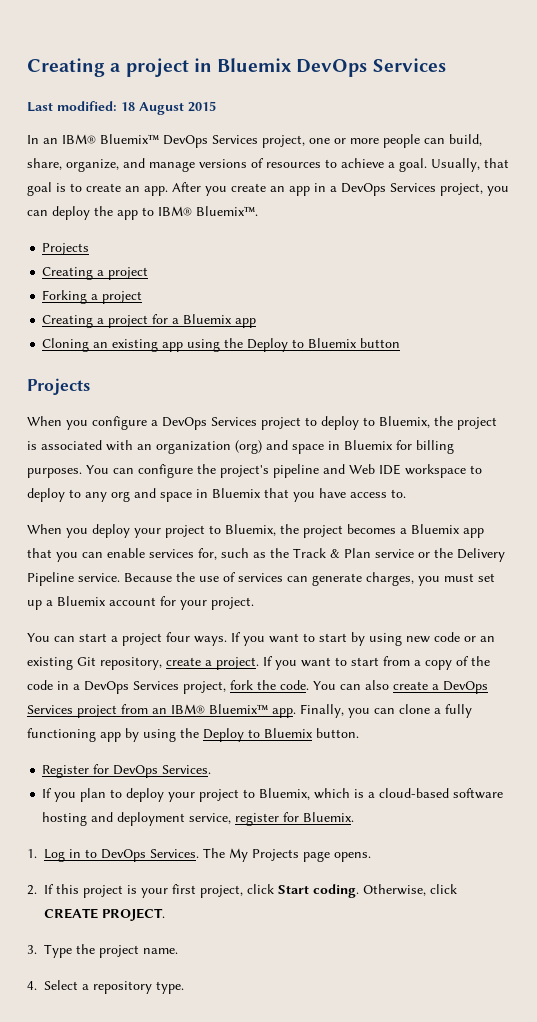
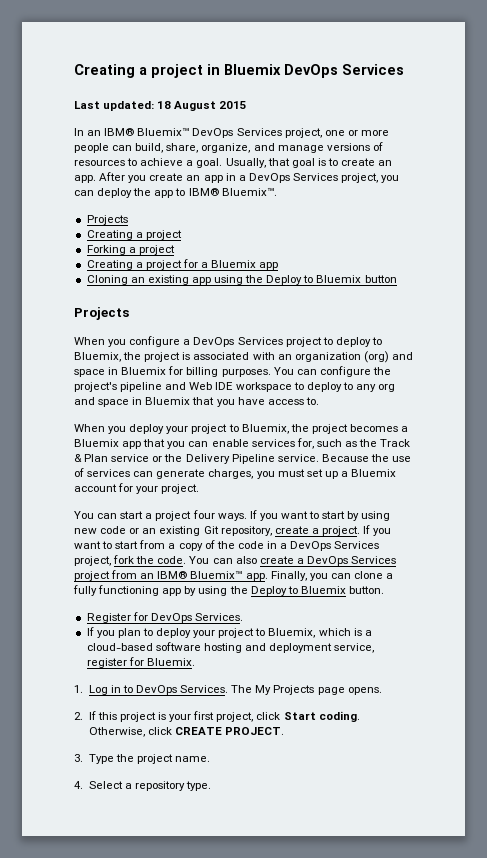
[57,101,117,111] modified: -> [103,101,155,111] updated:

